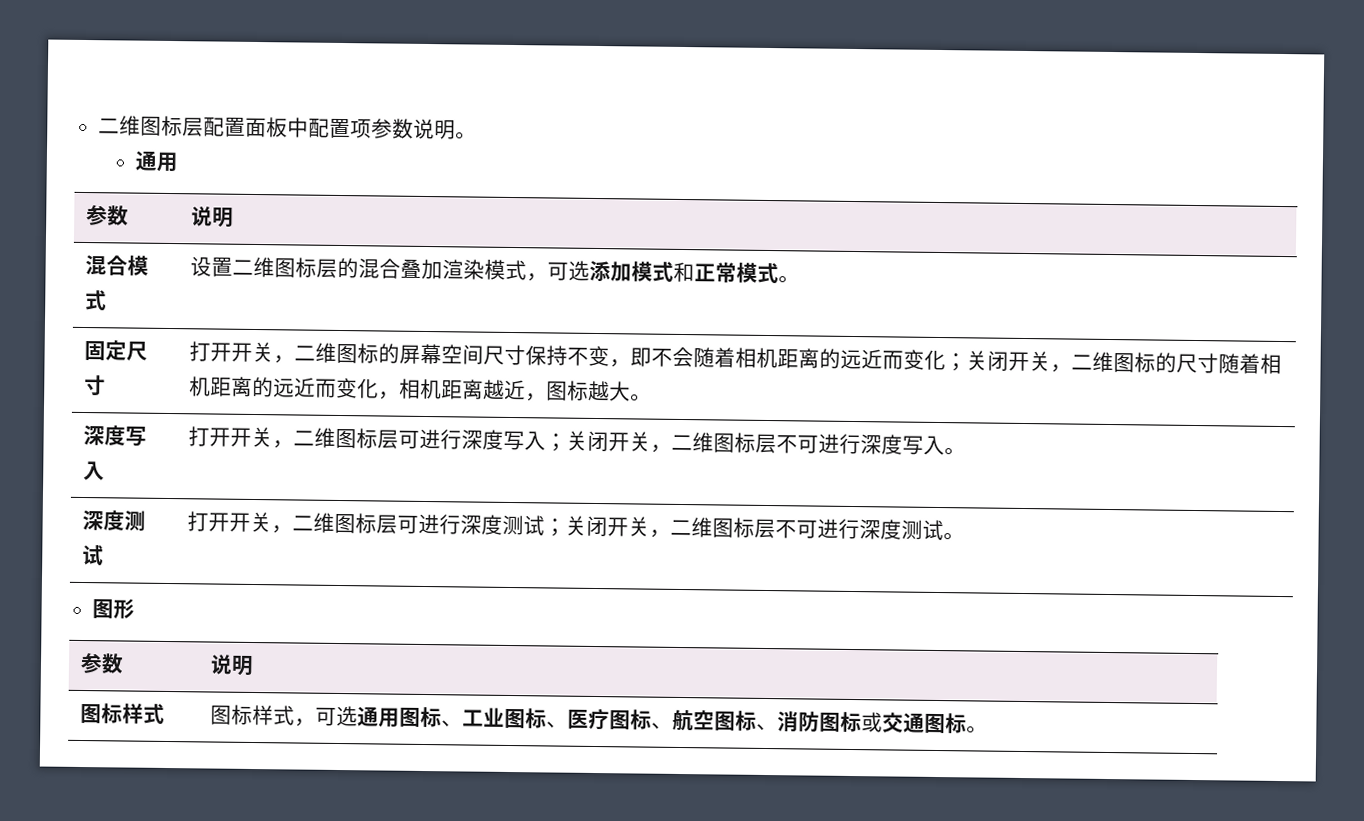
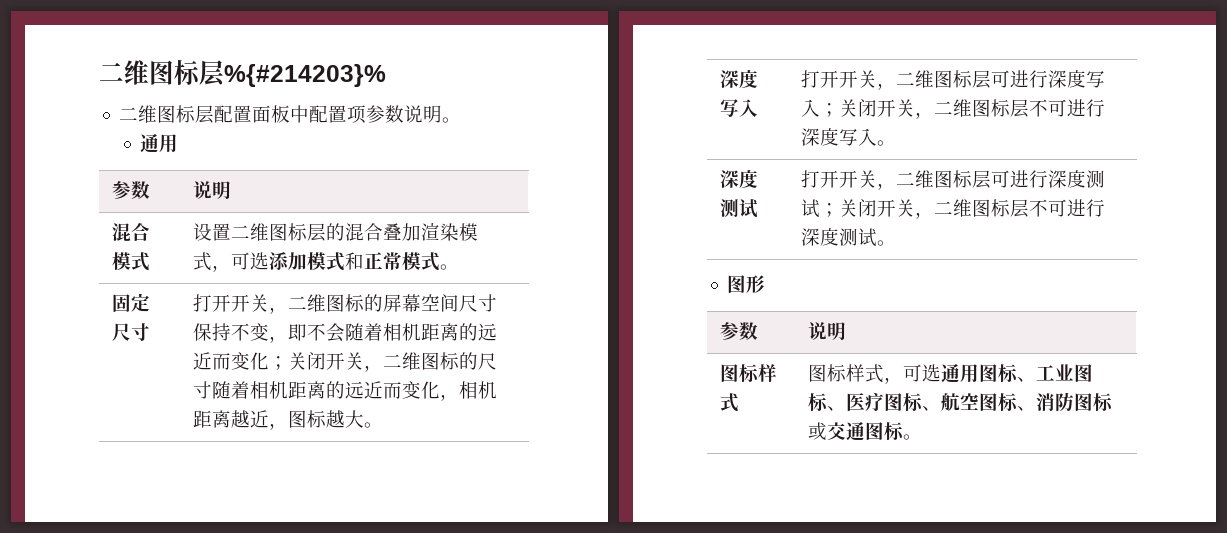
[97,115,204,137] 二维图标层 -> [99,60,386,87] [119,105,215,124] 二维图标层%{#214203}% // 二维图标层

